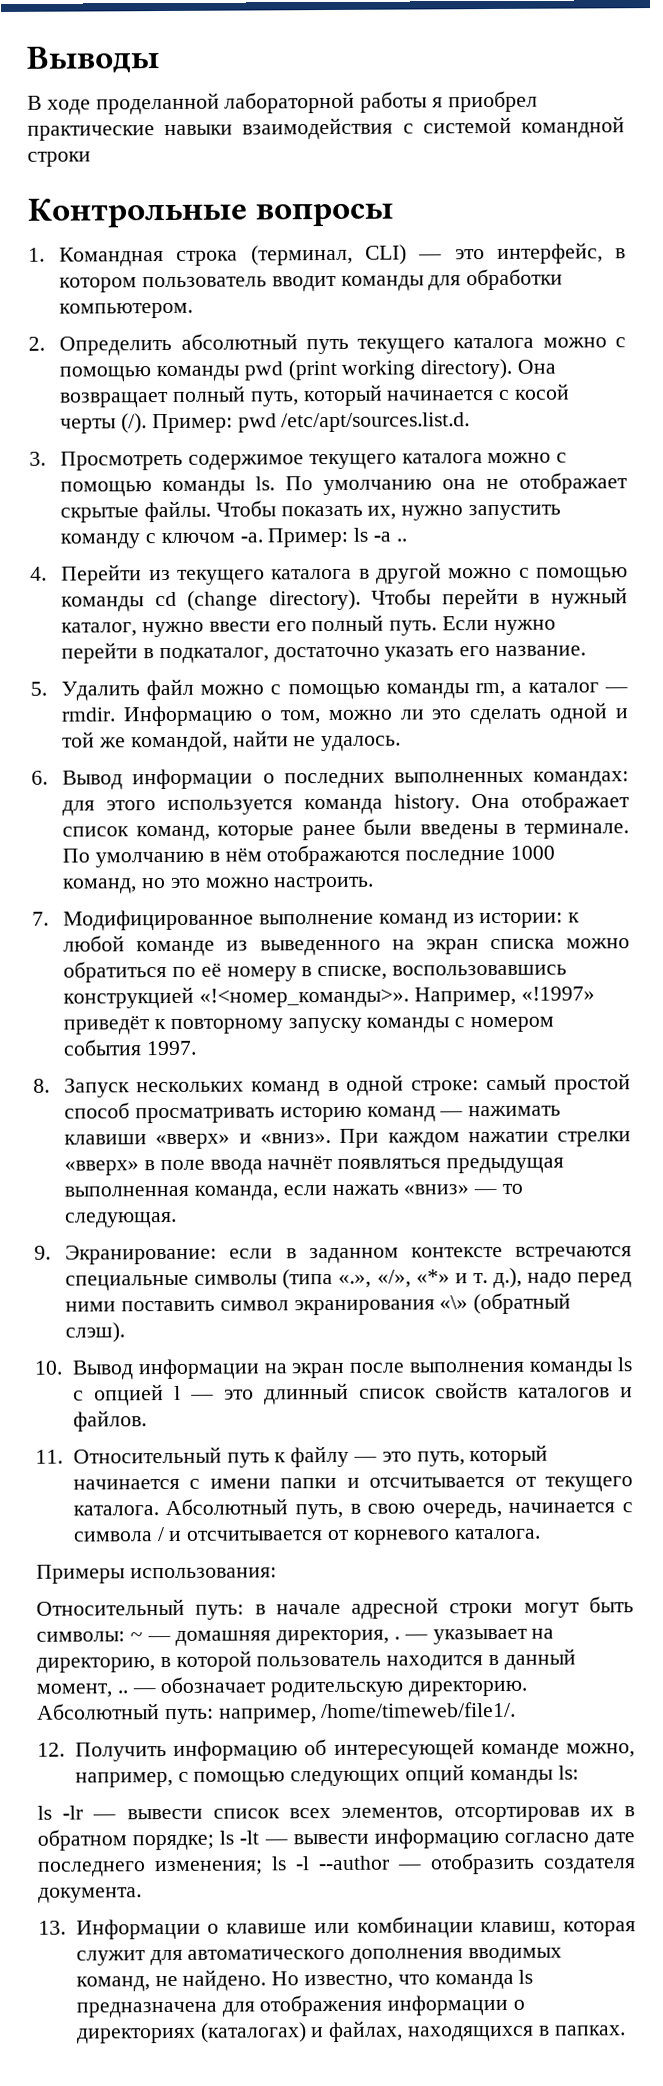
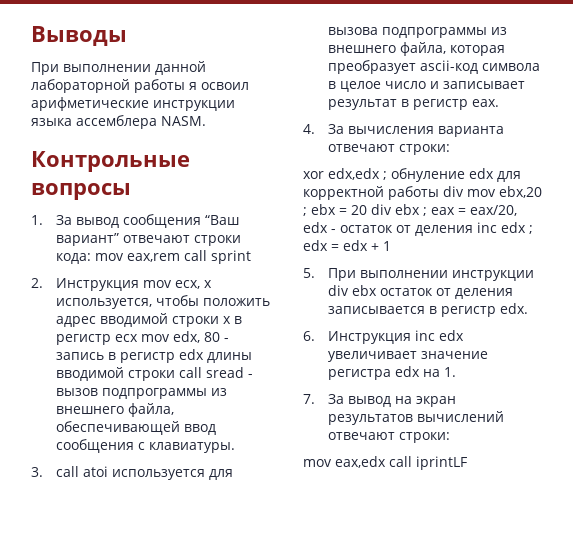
[27,90,538,115] [27,116,625,141] [27,151,91,167] [27,197,395,228] [28,242,626,267] [59,268,564,293] [59,302,194,319] [28,333,626,356] [59,358,557,382] [60,383,571,408] [60,412,471,434] [29,450,568,471] [60,472,628,497] [60,500,562,523] [60,527,407,549] [30,562,628,586] [61,587,628,612] [61,614,556,638] [61,642,587,664] [30,678,628,701] [61,702,629,727] [62,730,402,753] [31,768,629,790] [62,791,630,816] [62,818,629,842] [62,844,556,868] [62,876,375,894] [32,909,581,931] [63,935,631,957] [63,961,568,983] [63,986,595,1009] [63,1015,555,1035] [63,1039,198,1056] [33,1073,631,1098] [64,1102,562,1124] [64,1128,631,1150] [64,1154,565,1176] [64,1183,524,1201] [65,1211,178,1228] [34,1244,632,1265] [65,1267,633,1291] [65,1292,572,1316] [65,1322,126,1343] [34,1357,633,1380] [72,1381,633,1406] [72,1410,147,1432] [35,1444,549,1468] [72,1476,633,1492] [72,1498,633,1520] [72,1527,541,1545] [36,1564,277,1584] [36,1596,634,1620] [36,1628,555,1646] [36,1648,576,1673] [36,1676,528,1698] [37,1701,517,1725] [37,1738,635,1762] [74,1764,579,1788] [37,1805,635,1823] [37,1827,635,1851] [37,1852,636,1877] [38,1887,142,1903] [38,1916,636,1940] [75,1947,562,1966] [75,1969,534,1992] [75,1994,525,2018] [76,2020,626,2044] В ходе проделанной лабораторной работы я приобрел практические навыки взаимодействия с системой командной строки // Контрольные вопросы // 1. Командная строка (терминал, CLI) — это интерфейс, в котором пользователь вводит команды для обработки компьютером. // 2. Определить абсолютный путь текущего каталога можно с помощью команды pwd (print working directory). Она возвращает полный путь, который начинается с косой черты (/). Пример: pwd /etc/apt/sources.list.d. // 3. Просмотреть содержимое текущего каталога можно с помощью команды ls. По умолчанию она не отображает скрытые файлы. Чтобы показать их, нужно запустить команду с ключом -a. Пример: ls -a .. // 4. Перейти из текущего каталога в другой можно с помощью команды cd (change directory). Чтобы перейти в нужный каталог, нужно ввести его полный путь. Если нужно перейти в подкаталог, достаточно указать его название. // 5. Удалить файл можно с помощью команды rm, а каталог — rmdir. Информацию о том, можно ли это сделать одной и той же командой, найти не удалось. // 6. Вывод информации о последних выполненных командах: для этого используется команда history. Она отображает список команд, которые ранее были введены в терминале. По умолчанию в нём отображаются последние 1000 команд, но это можно настроить. // 7. Модифицированное выполнение команд из истории: к любой команде из выведенного на экран списка можно обратиться по её номеру в списке, воспользовавшись конструкцией «!<номер_команды>». Например, «!1997» приведёт к повторному запуску команды с номером события 1997. // 8. Запуск нескольких команд в одной строке: самый простой способ просматривать историю команд — нажимать клавиши «вверх» и «вниз». При каждом нажатии стрелки «вверх» в поле ввода начнёт появляться предыдущая выполненная команда, если нажать «вниз» — то следующая. // 9. Экранирование: если в заданном контексте встречаются специальные символы (типа «.», «/», «*» и т. д.), надо перед ними поставить символ экранирования «\» (обратный слэш). // 10. Вывод информации на экран после выполнения команды ls с опцией l — это длинный список свойств каталогов и файлов. // 11. Относительный путь к файлу — это путь, который начинается с имени папки и отсчитывается от текущего каталога. Абсолютный путь, в свою очередь, начинается с символа / и отсчитывается от корневого каталога. // Примеры использования: // Относительный путь: в начале адресной строки могут быть символы: ~ — домашняя директория, . — указывает на директорию, в которой пользователь находится в данный момент, .. — обозначает родительскую директорию. Абсолютный путь: например, /home/timeweb/file1/. // 12. Получить информацию об интересующей команде можно, например, с помощью следующих опций команды ls: // ls -lr — вывести список всех элементов, отсортировав их в обратном порядке; ls -lt — вывести информацию согласно дате последнего изменения; ls -l --author — отобразить создателя документа. // 13. Информации о клавише или комбинации клавиш, которая служит для автоматического дополнения вводимых команд, не найдено. Но известно, что команда ls предназначена для отображения информации о директориях (каталогах) и файлах, находящихся в папках. -> [31,61,206,75] [31,79,249,93] [31,97,235,111] [31,115,206,129] [31,151,190,172] [31,183,131,200] [31,214,239,228] [55,233,241,246] [55,250,251,264] [31,278,212,291] [55,295,270,309] [55,313,242,327] [55,331,229,345] [55,349,252,363] [55,367,253,381] [55,388,227,399] [55,403,174,417] [55,421,216,435] [55,439,235,453] [31,466,233,480] [327,27,507,38] [327,42,505,56] [327,60,540,74] [327,81,525,92] [327,99,499,110] [303,124,504,137] [327,144,450,155] [303,168,521,182] [303,186,542,200] [303,204,517,216] [303,222,533,236] [303,240,391,251] [303,268,534,281] [327,285,513,299] [327,303,528,317] [303,330,464,344] [327,351,488,362] [327,366,456,380] [303,394,456,407] [327,411,504,425] [327,432,450,443] [303,456,467,470] При выполнении данной лабораторной работы я освоил арифметические инструкции языка ассемблера NASM. // Контрольные вопросы // 1. За вывод сообщения “Ваш вариант” отвечают строки кода: mov eax,rem call sprint // 2. Инструкция mov ecx, x используется, чтобы положить адрес вводимой строки x в регистр ecx mov edx, 80 - запись в регистр edx длины вводимой строки call sread - вызов подпрограммы из внешнего файла, обеспечивающей ввод сообщения с клавиатуры. // 3. call atoi используется для вызова подпрограммы из внешнего файла, которая преобразует ascii-код символа в целое число и записывает результат в регистр eax. // 4. За вычисления варианта отвечают строки: // xor edx,edx ; обнуление edx для корректной работы div mov ebx,20 ; ebx = 20 div ebx ; eax = eax/20, edx - остаток от деления inc edx ; edx = edx + 1 // 5. При выполнении инструкции div ebx остаток от деления записывается в регистр edx. // 6. Инструкция inc edx увеличивает значение регистра edx на 1. // 7. За вывод на экран результатов вычислений отвечают строки: // mov eax,edx call iprintLF

